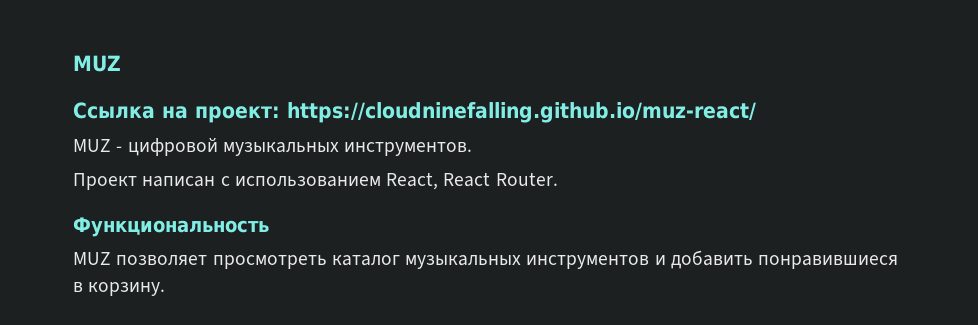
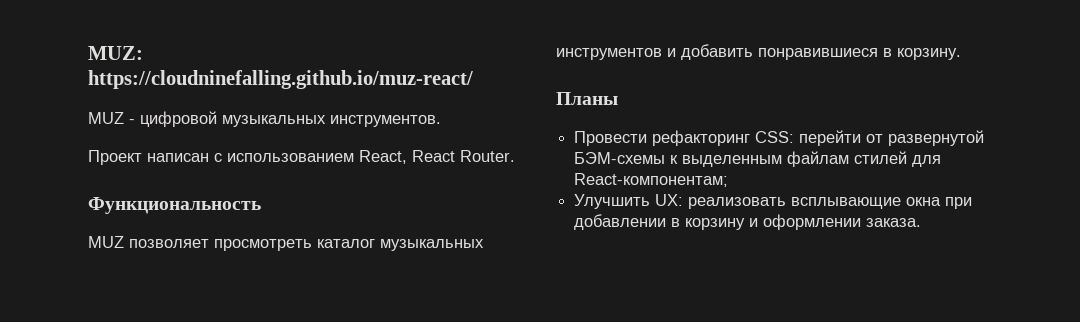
[73,55,121,72] [73,102,280,123] MUZ // Ссылка на проект: -> [88,46,143,60] MUZ:
(166, 289) none -> [556,92,618,105] [574,130,985,146] [574,151,942,167] [574,173,729,187] [574,194,973,209] [574,214,922,230] // Планы // Провести рефакторинг CSS: перейти от развернутой БЭМ-схемы к выделенным файлам стилей для React-компонентам; // Улучшить UX: реализовать всплывающие окна при добавлении в корзину и оформлении заказа.

